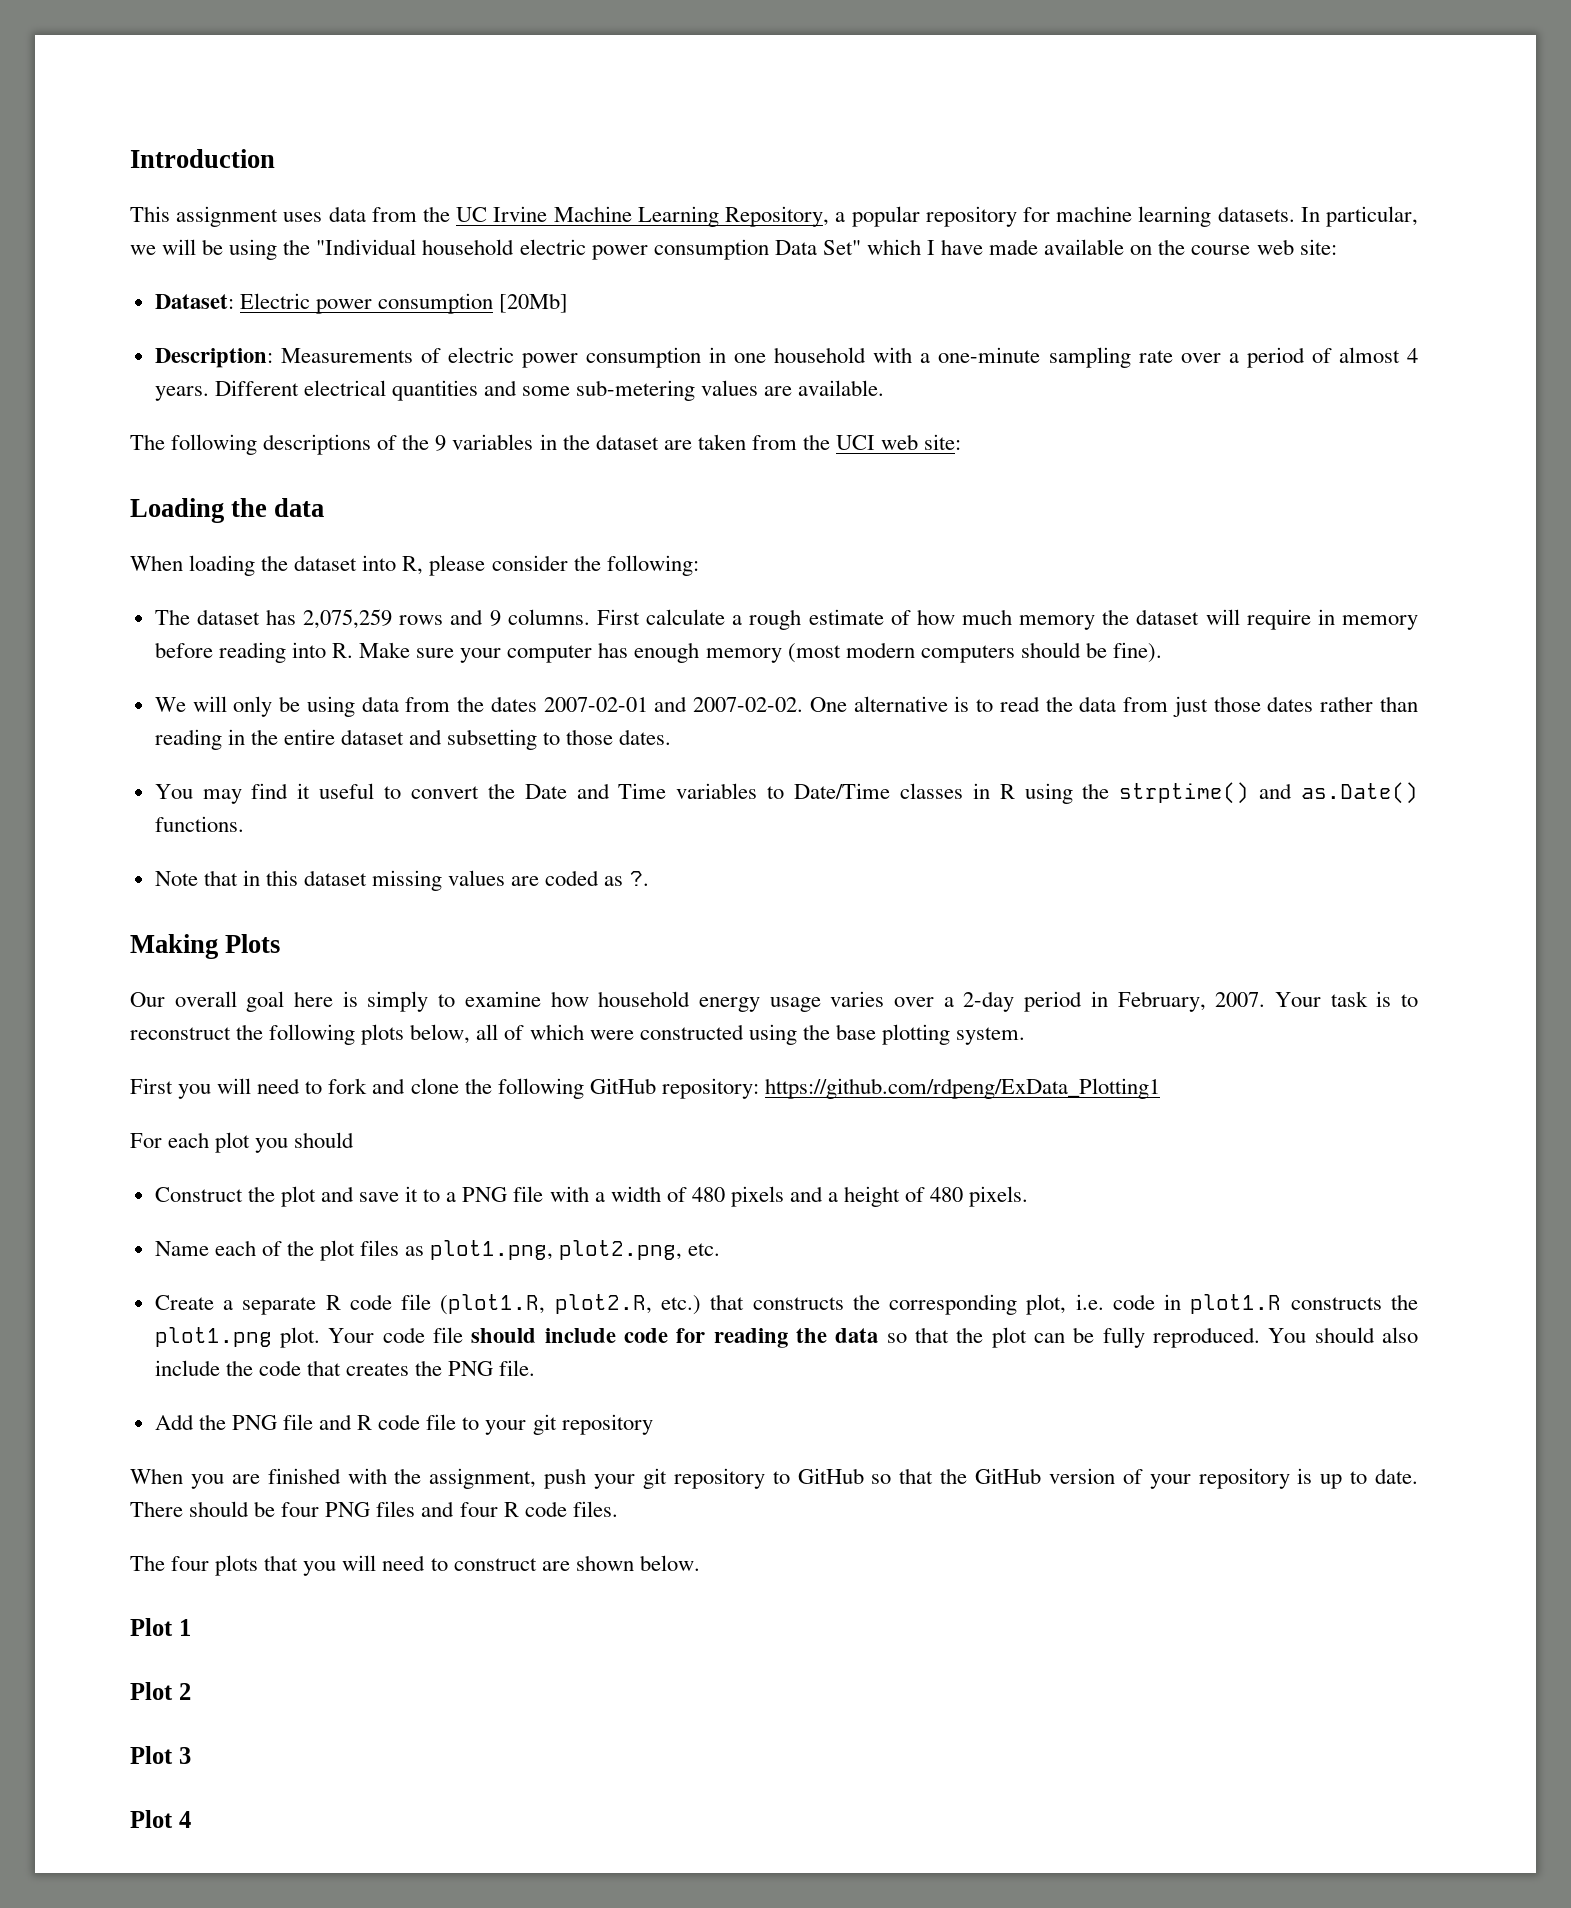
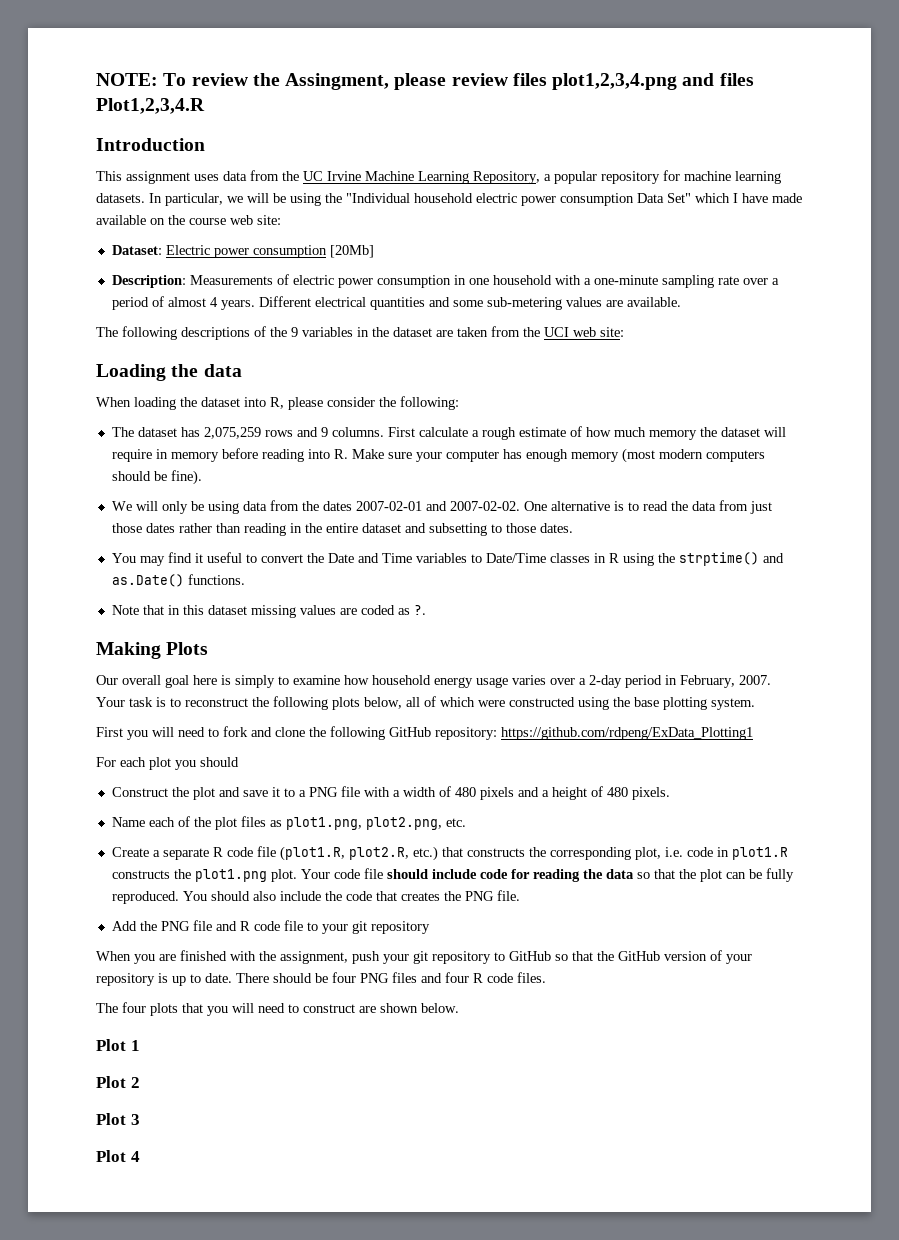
(130, 158) none -> [96,73,754,90] [96,98,205,114] NOTE: To review the Assingment, please review files plot1,2,3,4.png and files Plot1,2,3,4.R //

